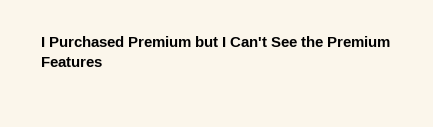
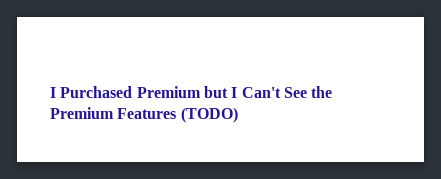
(102, 62) none -> [180,107,238,123] (TODO)

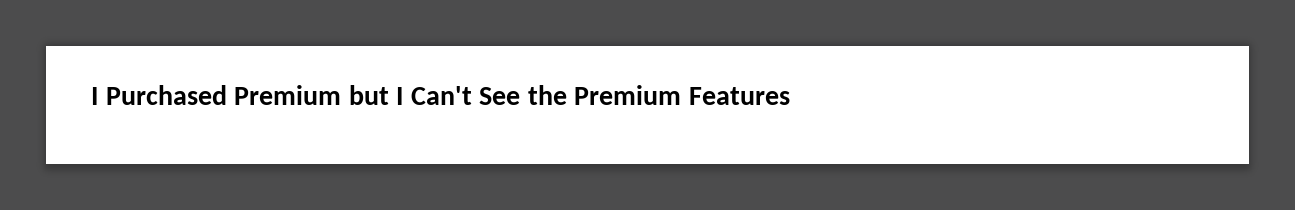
[180,107,238,123] (TODO) -> (791, 96) none

